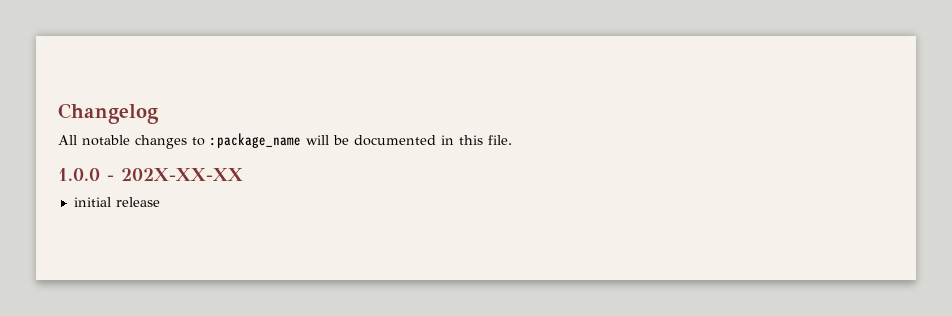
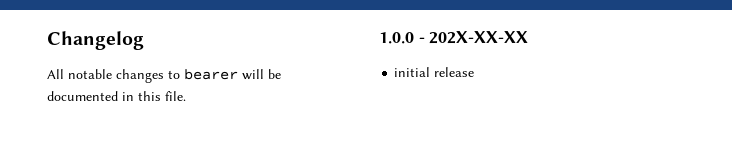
[210,133,301,148] :package_name -> [184,69,238,80] bearer

